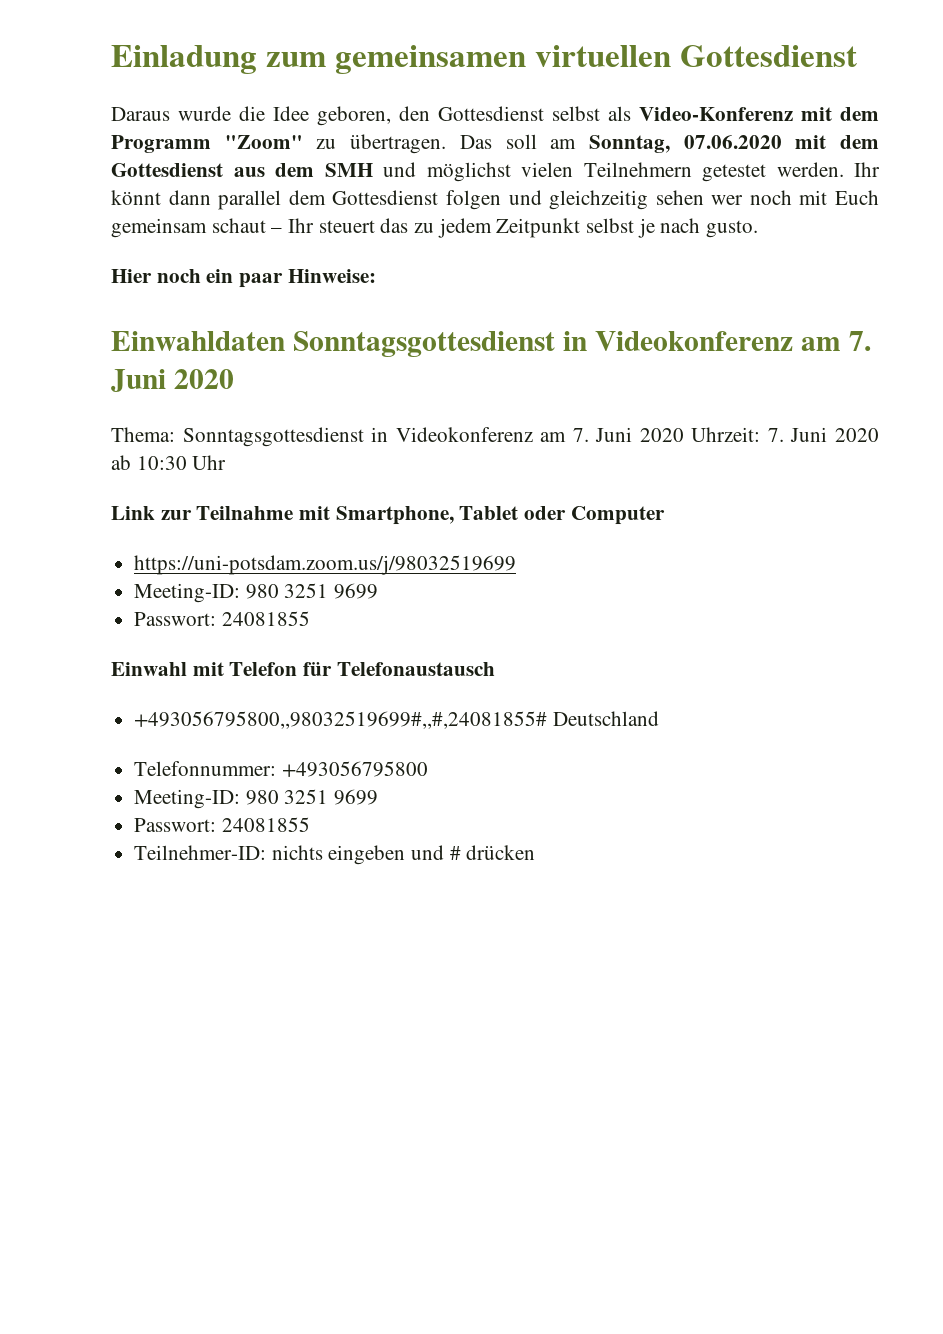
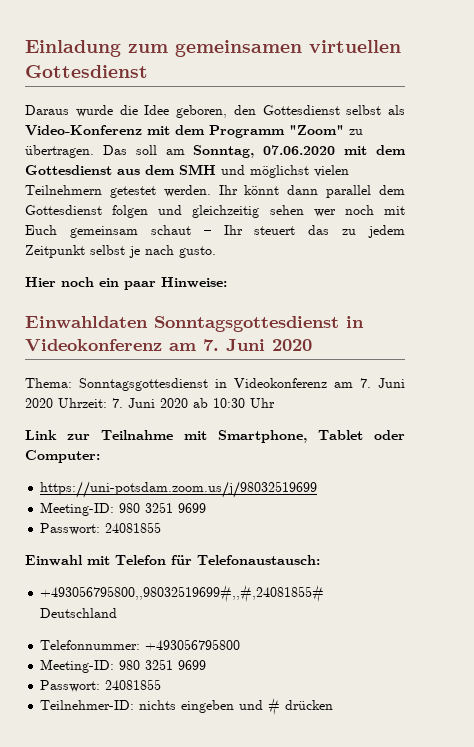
[570,506,665,525] Computer -> [25,450,100,463] Computer:
[336,662,495,676] Telefonaustausch -> [197,555,320,565] Telefonaustausch:

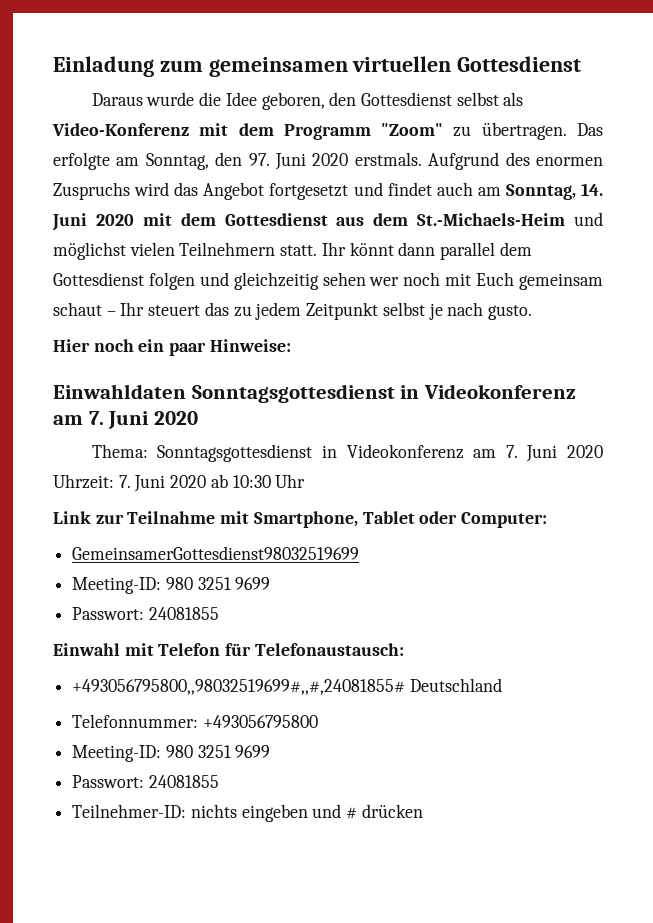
[135,145,336,158] soll am Sonntag, 07.06.2020 -> [53,152,603,170] [53,182,604,200] [52,213,134,231] erfolgte am Sonntag, den 97. Juni 2020 erstmals. Aufgrund des enormen Zuspruchs wird das Angebot fortgesetzt und findet auch am Sonntag, 14. Juni 2020
[179,164,216,175] SMH -> [417,213,566,226] St.-Michaels-Heim
[109,185,211,198] getestet werden. -> [280,245,318,256] statt.
[40,481,318,498] https://uni-potsdam.zoom.us/j/98032519699 -> [72,546,360,560] GemeinsamerGottesdienst98032519699

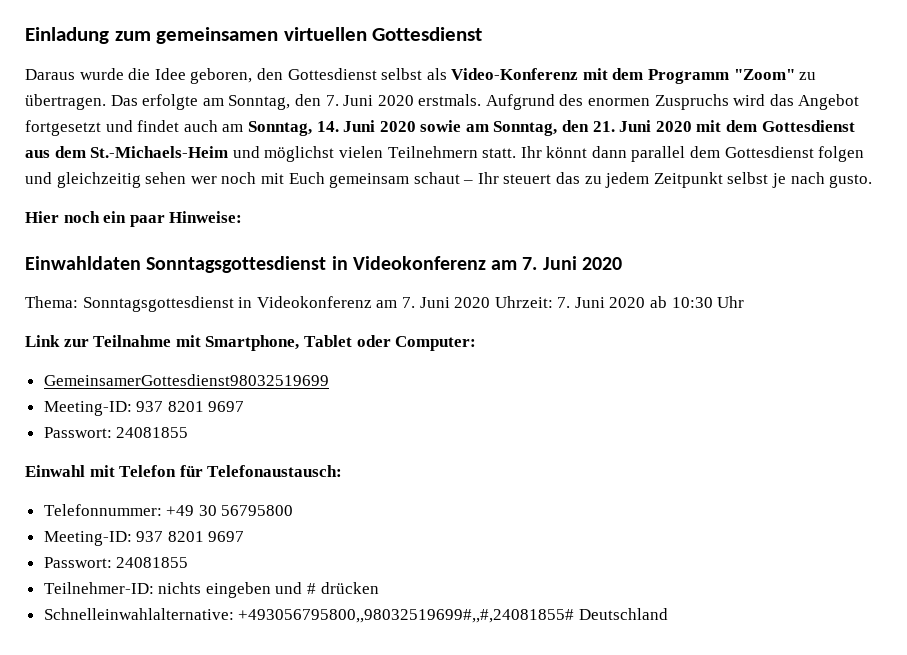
[248,153,270,166] 97. -> [325,95,339,106] 7.
(134, 220) none -> [420,120,692,136] sowie am Sonntag, den 21. Juni 2020
[165,577,271,590] 980 3251 9699 -> [136,401,245,412] 937 8201 9697
[72,678,502,695] // +493056795800,,98032519699#,,#,24081855# Deutschland -> (343, 471) none
[202,715,318,728] [72,745,271,762] +493056795800 // Meeting-ID: 980 3251 9699 -> [166,505,294,516] [43,531,245,546] +49 30 56795800 // Meeting-ID: 937 8201 9697
(423, 811) none -> [43,608,668,623] // Schnelleinwahlalternative: +493056795800,,98032519699#,,#,24081855# Deutschland

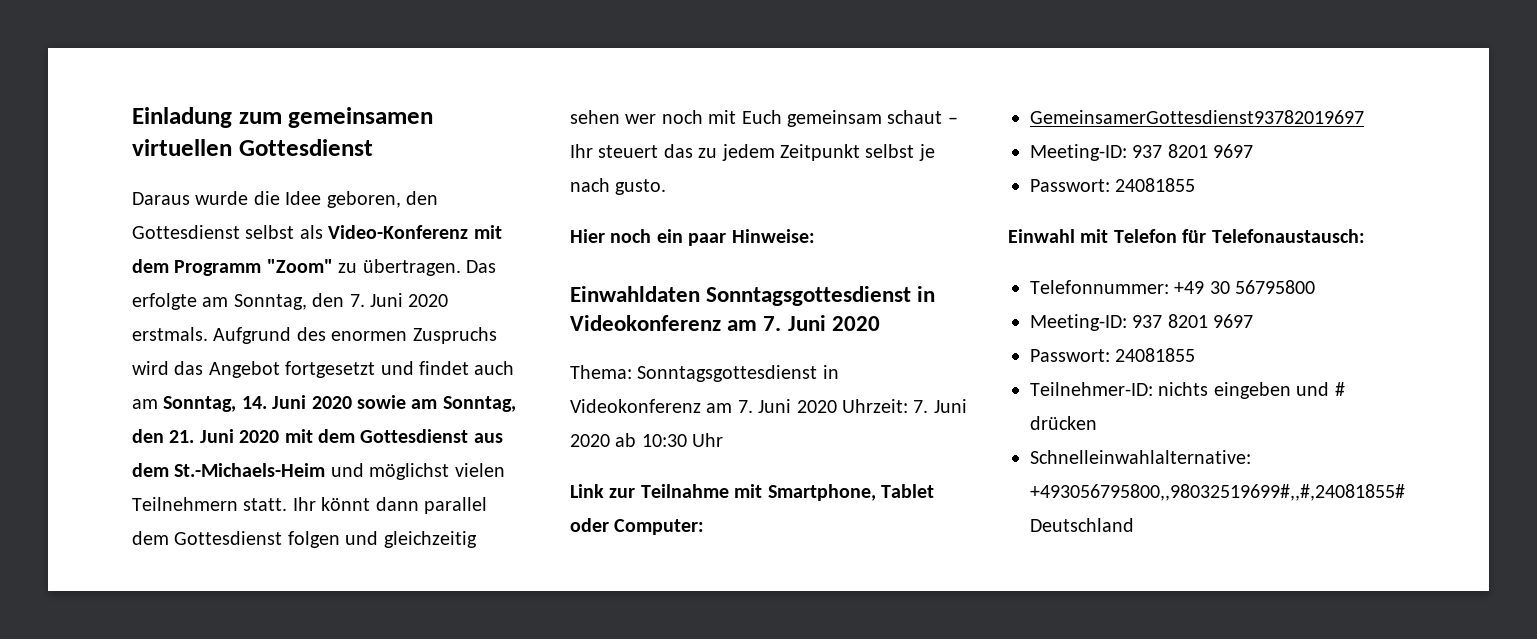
[43,374,329,386] GemeinsamerGottesdienst98032519699 -> [1030,110,1364,124] GemeinsamerGottesdienst93782019697

